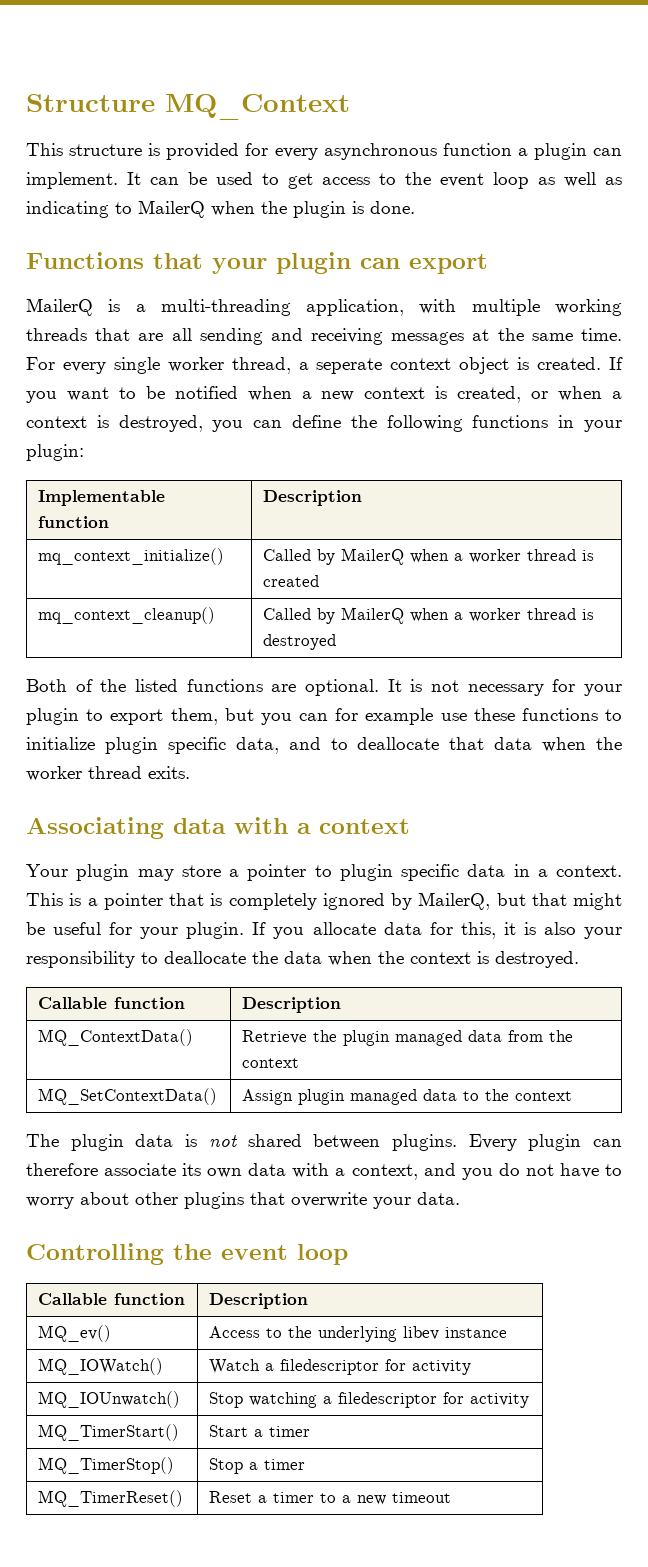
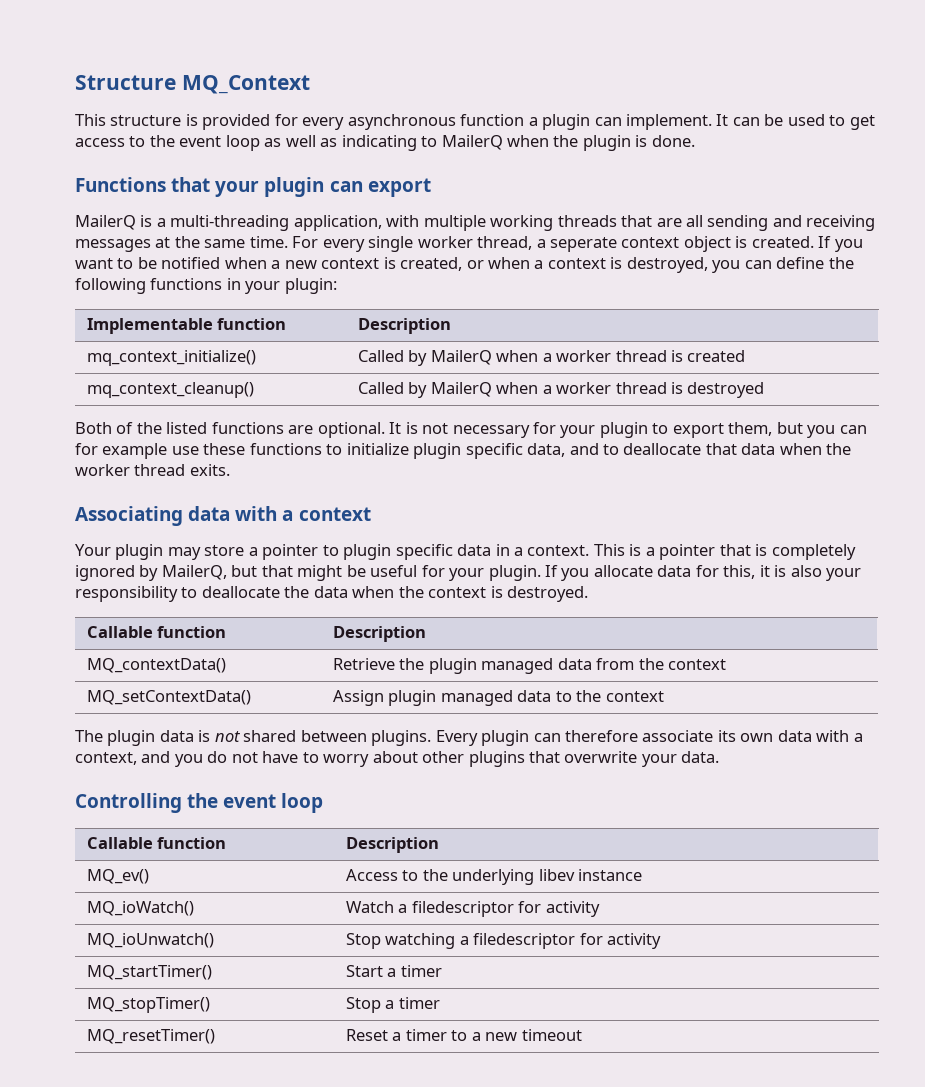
[38,1029,194,1046] MQ_ContextData() -> [86,658,226,673] MQ_contextData()
[38,1088,218,1105] MQ_SetContextData() -> [86,690,251,705] MQ_setContextData()
[38,1358,164,1375] MQ_IOWatch() -> [86,901,194,916] MQ_ioWatch()
[38,1391,181,1408] MQ_IOUnwatch() -> [86,933,214,948] MQ_ioUnwatch()
[38,1424,180,1441] MQ_TimerStart() -> [86,965,212,980] MQ_startTimer()
[38,1457,175,1474] MQ_TimerStop() -> [86,997,210,1013] MQ_stopTimer()
[38,1490,184,1507] MQ_TimerReset() -> [86,1029,215,1044] MQ_resetTimer()

